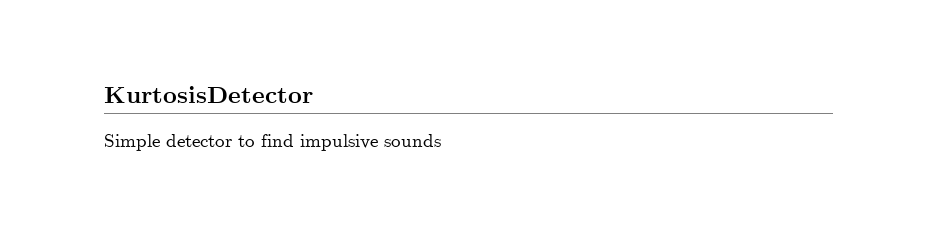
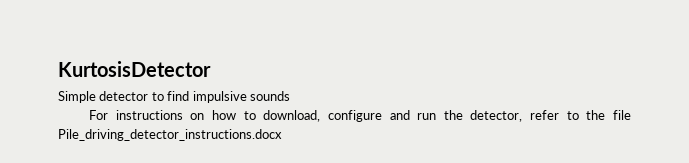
(441, 140) none -> [89,110,631,122] [58,129,282,141] // For instructions on how to download, configure and run the detector, refer to the file Pile_driving_detector_instructions.docx

